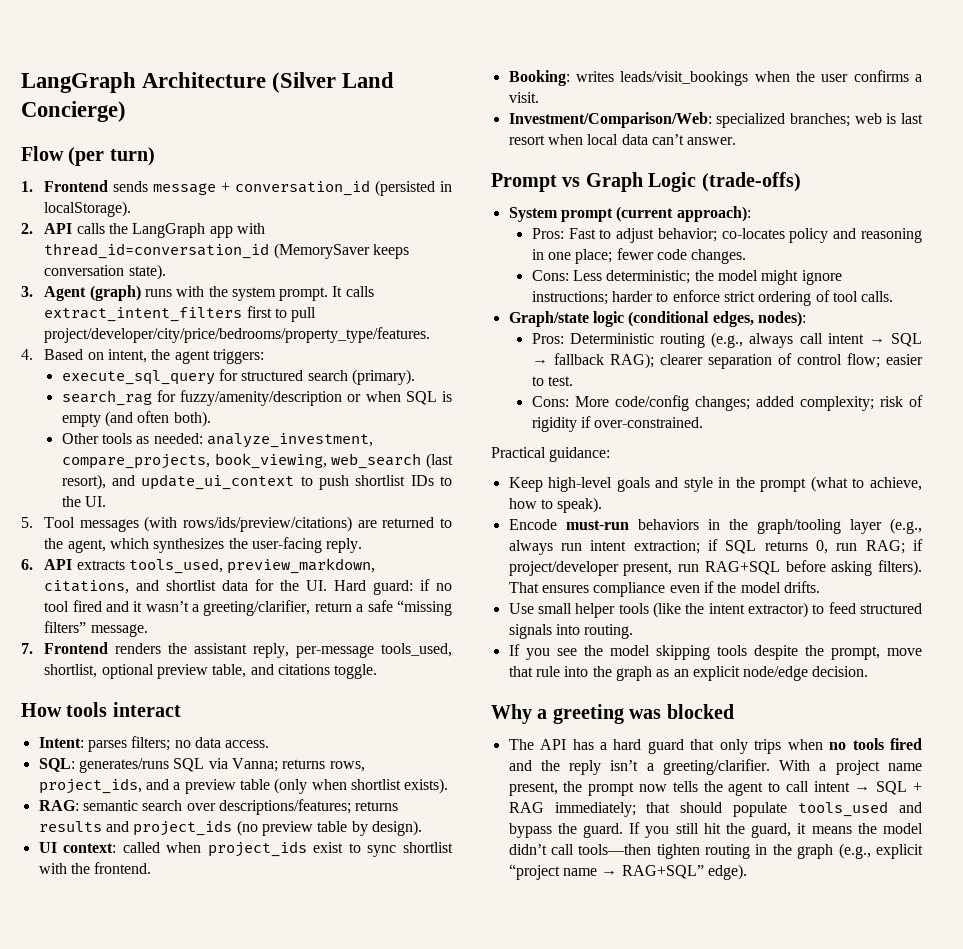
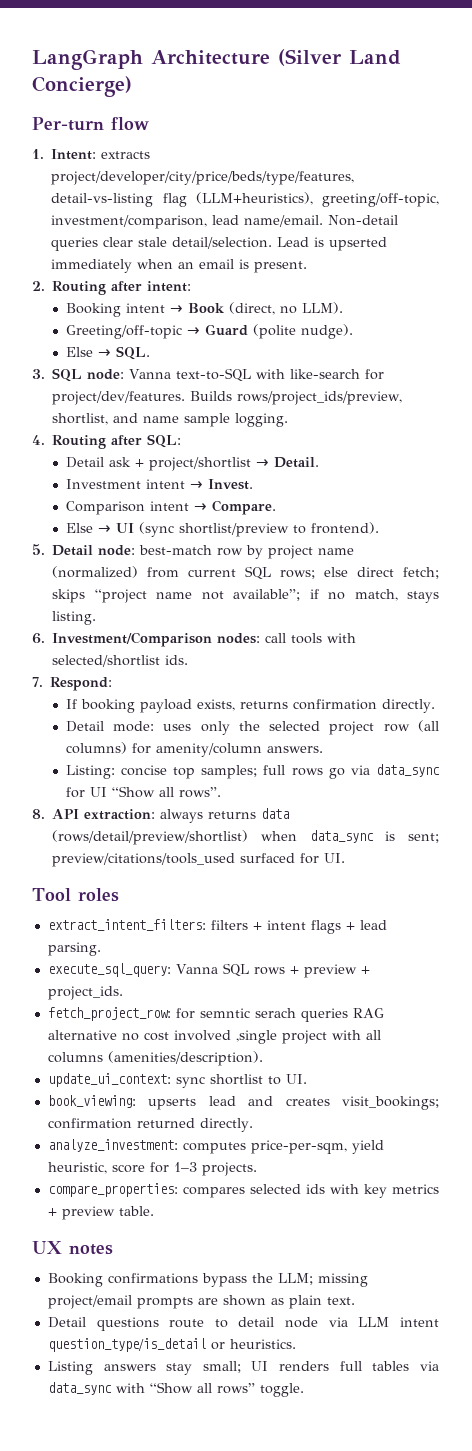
[21,146,155,166] [21,180,453,196] [44,201,132,217] [21,223,265,238] [44,243,409,259] [44,264,166,280] [21,285,374,301] [44,306,317,322] [44,327,431,343] [21,349,264,364] [61,369,416,385] [61,390,452,406] [61,411,211,427] [61,433,374,448] [61,453,453,469] [61,474,453,490] [61,496,107,507] [21,516,452,532] [44,537,363,553] [21,558,376,574] [44,579,453,595] [44,600,453,616] [44,621,148,637] [21,642,453,658] [44,664,378,679] [21,702,181,717] [38,736,270,752] [38,758,365,773] [38,778,449,794] [38,799,399,815] [38,820,422,836] [38,841,454,857] [38,862,152,874] [508,70,922,86] [508,92,539,103] [508,112,923,128] [508,134,737,145] [491,172,801,192] [508,206,751,222] [531,228,922,243] [531,248,747,264] [531,270,842,285] [531,290,894,306] [508,311,806,327] [531,332,922,348] [531,353,923,369] [531,376,574,386] [531,395,924,411] [531,416,704,432] [491,447,611,462] [508,476,922,492] [508,497,603,513] [508,518,922,534] [508,539,923,555] [508,560,922,576] [508,581,820,597] [508,602,922,618] [508,624,634,639] [508,644,922,660] [508,666,869,681] [491,704,734,724] [508,738,922,754] [508,759,922,775] [508,781,922,796] [508,801,922,817] [508,822,923,838] [508,843,923,859] [508,864,747,880] Flow (per turn) // 1. Frontend sends message + conversation_id (persisted in localStorage). // 2. API calls the LangGraph app with thread_id=conversation_id (MemorySaver keeps conversation state). // 3. Agent (graph) runs with the system prompt. It calls extract_intent_filters first to pull project/developer/city/price/bedrooms/property_type/features. // 4. Based on intent, the agent triggers: // execute_sql_query for structured search (primary). // search_rag for fuzzy/amenity/description or when SQL is empty (and often both). // Other tools as needed: analyze_investment, compare_projects, book_viewing, web_search (last resort), and update_ui_context to push shortlist IDs to the UI. // 5. Tool messages (with rows/ids/preview/citations) are returned to the agent, which synthesizes the user-facing reply. // 6. API extracts tools_used, preview_markdown, citations, and shortlist data for the UI. Hard guard: if no tool fired and it wasn’t a greeting/clarifier, return a safe “missing filters” message. // 7. Frontend renders the assistant reply, per-message tools_used, shortlist, optional preview table, and citations toggle. // How tools interact // Intent: parses filters; no data access. // SQL: generates/runs SQL via Vanna; returns rows, project_ids, and a preview table (only when shortlist exists). // RAG: semantic search over descriptions/features; returns results and project_ids (no preview table by design). // UI context: called when project_ids exist to sync shortlist with the frontend. // Booking: writes leads/visit_bookings when the user confirms a visit. // Investment/Comparison/Web: specialized branches; web is last resort when local data can’t answer. // Prompt vs Graph Logic (trade-offs) // System prompt (current approach): // Pros: Fast to adjust behavior; co-locates policy and reasoning in one place; fewer code changes. // Cons: Less deterministic; the model might ignore instructions; harder to enforce strict ordering of tool calls. // Graph/state logic (conditional edges, nodes): // Pros: Deterministic routing (e.g., always call intent → SQL → fallback RAG); clearer separation of control flow; easier to test. // Cons: More code/config changes; added complexity; risk of rigidity if over-constrained. // Practical guidance: // Keep high-level goals and style in the prompt (what to achieve, how to speak). // Encode must-run behaviors in the graph/tooling layer (e.g., always run intent extraction; if SQL returns 0, run RAG; if project/developer present, run RAG+SQL before asking filters). That ensures compliance even if the model drifts. // Use small helper tools (like the intent extractor) to feed structured signals into routing. // If you see the model skipping tools despite the prompt, move that rule into the graph as an explicit node/edge decision. // Why a greeting was blocked // The API has a hard guard that only trips when no tools fired and the reply isn’t a greeting/clarifier. With a project name present, the prompt now tells the agent to call intent → SQL + RAG immediately; that should populate tools_used and bypass the guard. If you still hit the guard, it means the model didn’t call tools—then tighten routing in the graph (e.g., explicit “project name → RAG+SQL” edge). -> [32,117,149,131] [32,149,151,160] [51,171,355,185] [51,192,439,207] [51,215,399,229] [51,237,388,251] [51,259,308,273] [32,281,192,295] [65,302,343,317] [65,324,353,339] [65,346,150,360] [32,368,385,382] [52,391,403,405] [52,413,289,427] [32,434,182,449] [65,457,319,471] [65,479,253,490] [65,500,276,515] [65,522,379,537] [32,544,355,559] [52,566,440,580] [52,589,439,603] [52,611,97,625] [32,632,357,647] [52,655,189,667] [32,677,113,691] [65,699,435,713] [65,720,439,735] [65,742,323,757] [65,764,440,779] [65,786,221,798] [32,808,290,823] [52,830,439,845] [52,853,346,867] [32,888,119,902] [47,919,387,934] [47,942,101,956] [47,963,370,978] [47,986,123,1000] [47,1007,384,1022] [47,1030,381,1044] [47,1051,263,1066] [47,1073,307,1088] [47,1095,440,1110] [47,1118,253,1132] [47,1139,384,1154] [47,1162,257,1176] [47,1183,439,1198] [47,1206,154,1220] [32,1241,113,1255] [47,1273,368,1287] [47,1295,355,1309] [47,1317,440,1331] [47,1338,296,1352] [47,1361,440,1375] [47,1382,304,1397] Per-turn flow // 1. Intent: extracts project/developer/city/price/beds/type/features, detail-vs-listing flag (LLM+heuristics), greeting/off-topic, investment/comparison, lead name/email. Non-detail queries clear stale detail/selection. Lead is upserted immediately when an email is present. // 2. Routing after intent: // Booking intent → Book (direct, no LLM). // Greeting/off-topic → Guard (polite nudge). // Else → SQL. // 3. SQL node: Vanna text-to-SQL with like-search for project/dev/features. Builds rows/project_ids/preview, shortlist, and name sample logging. // 4. Routing after SQL: // Detail ask + project/shortlist → Detail. // Investment intent → Invest. // Comparison intent → Compare. // Else → UI (sync shortlist/preview to frontend). // 5. Detail node: best-match row by project name (normalized) from current SQL rows; else direct fetch; skips “project name not available”; if no match, stays listing. // 6. Investment/Comparison nodes: call tools with selected/shortlist ids. // 7. Respond: // If booking payload exists, returns confirmation directly. // Detail mode: uses only the selected project row (all columns) for amenity/column answers. // Listing: concise top samples; full rows go via data_sync for UI “Show all rows”. // 8. API extraction: always returns data (rows/detail/preview/shortlist) when data_sync is sent; preview/citations/tools_used surfaced for UI. // Tool roles // extract_intent_filters: filters + intent flags + lead parsing. // execute_sql_query: Vanna SQL rows + preview + project_ids. // fetch_project_row: for semntic serach queries RAG alternative no cost involved ,single project with all columns (amenities/description). // update_ui_context: sync shortlist to UI. // book_viewing: upserts lead and creates visit_bookings; confirmation returned directly. // analyze_investment: computes price-per-sqm, yield heuristic, score for 1–3 projects. // compare_properties: compares selected ids with key metrics + preview table. // UX notes // Booking confirmations bypass the LLM; missing project/email prompts are shown as plain text. // Detail questions route to detail node via LLM intent question_type/is_detail or heuristics. // Listing answers stay small; UI renders full tables via data_sync with “Show all rows” toggle.

